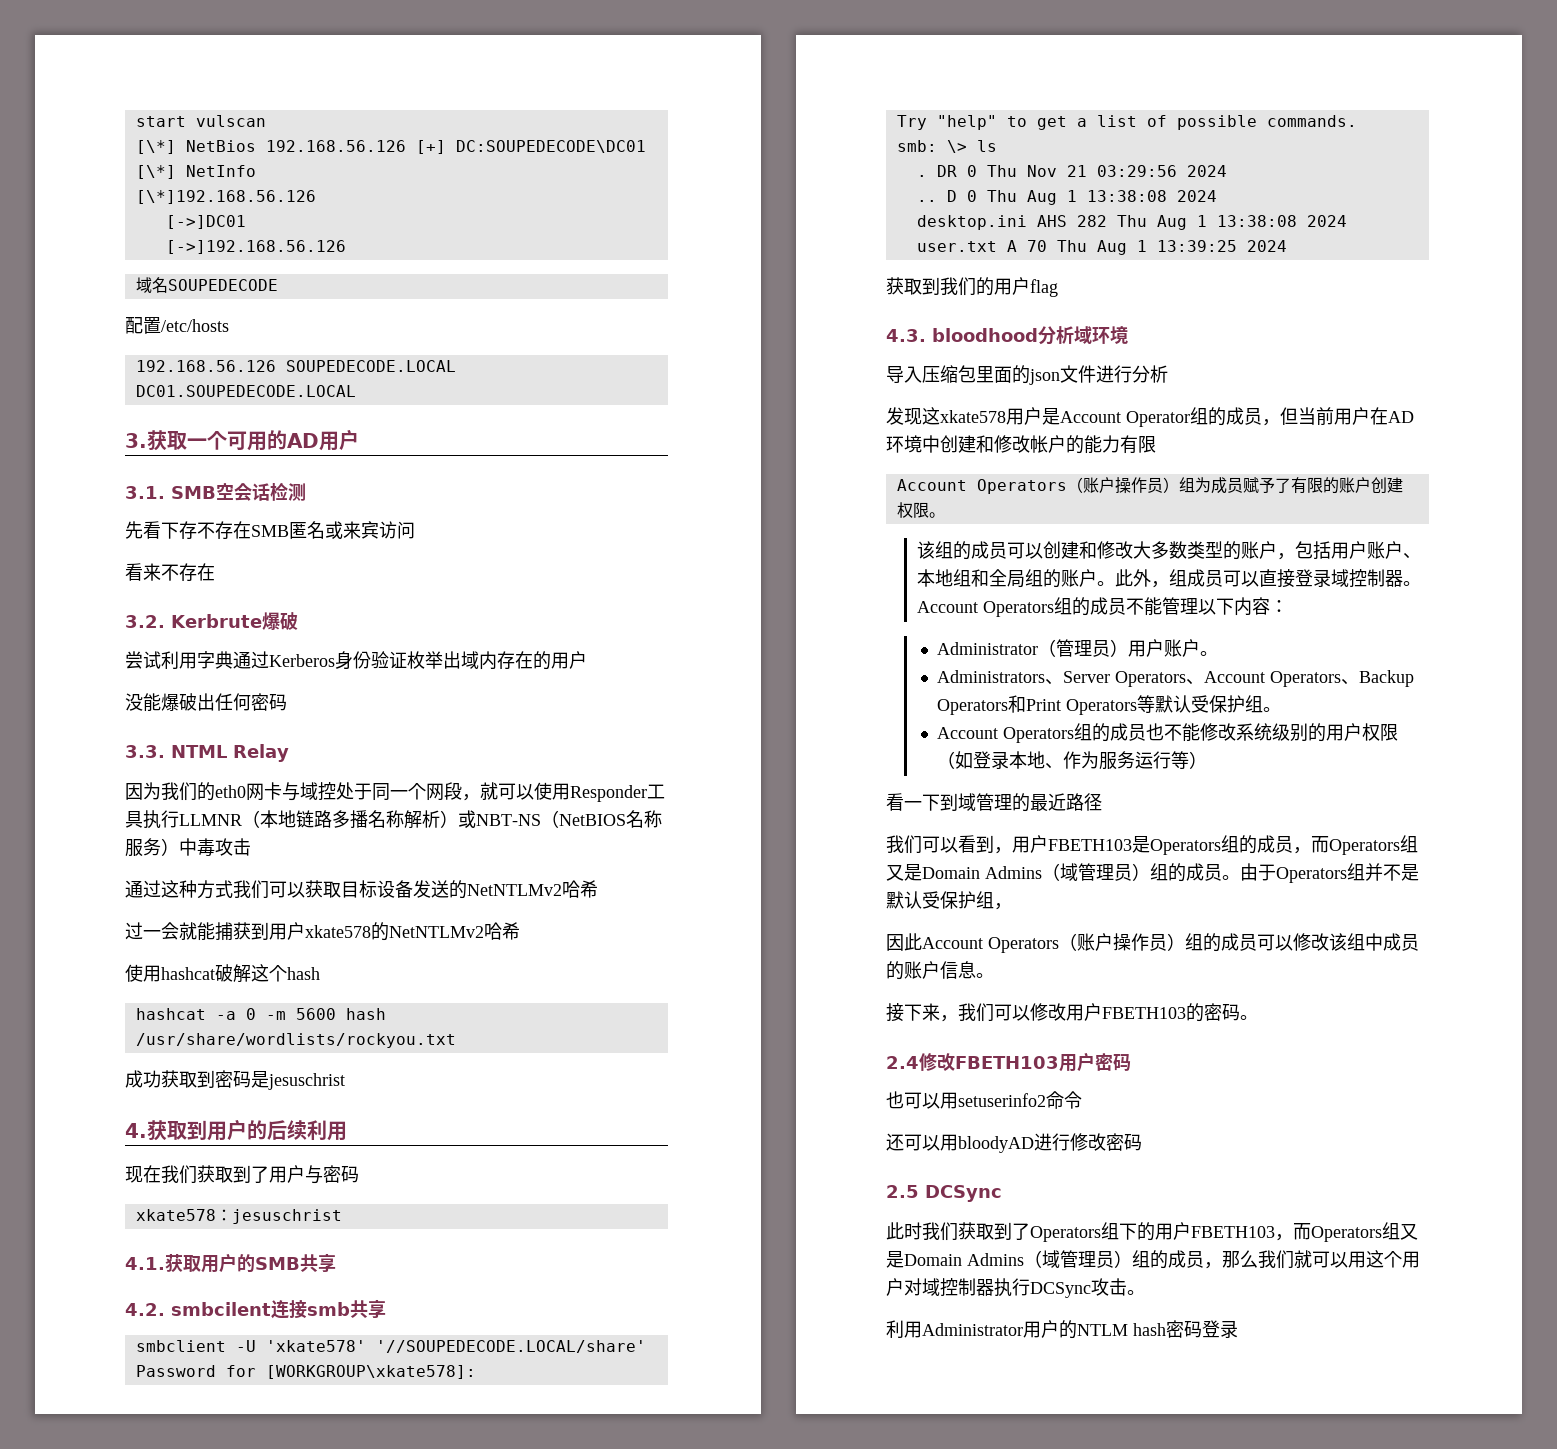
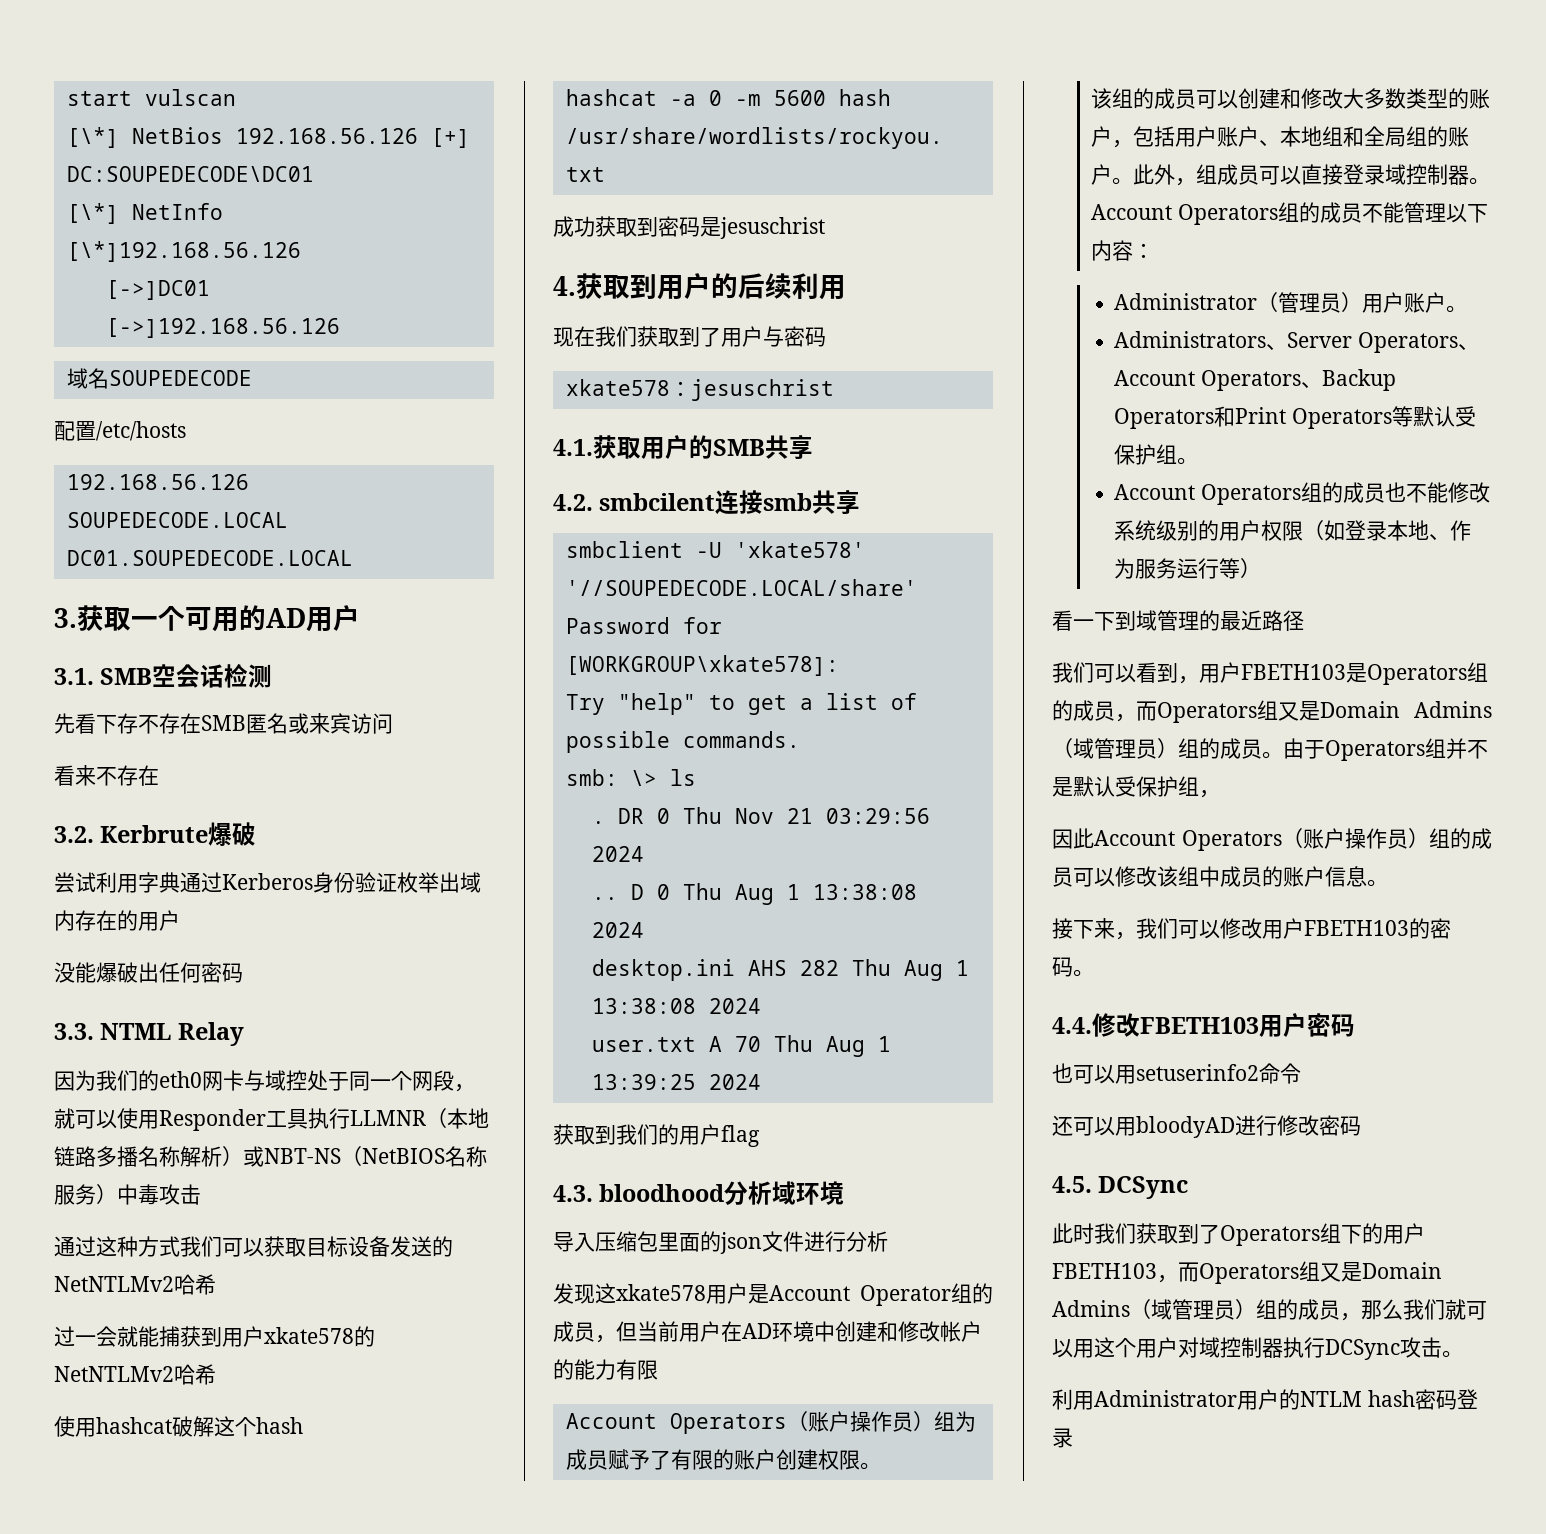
[886,1056,919,1069] 2.4 -> [1052,1017,1092,1034] 4.4.
[886,1185,919,1198] 2.5 -> [1052,1176,1092,1193] 4.5.

